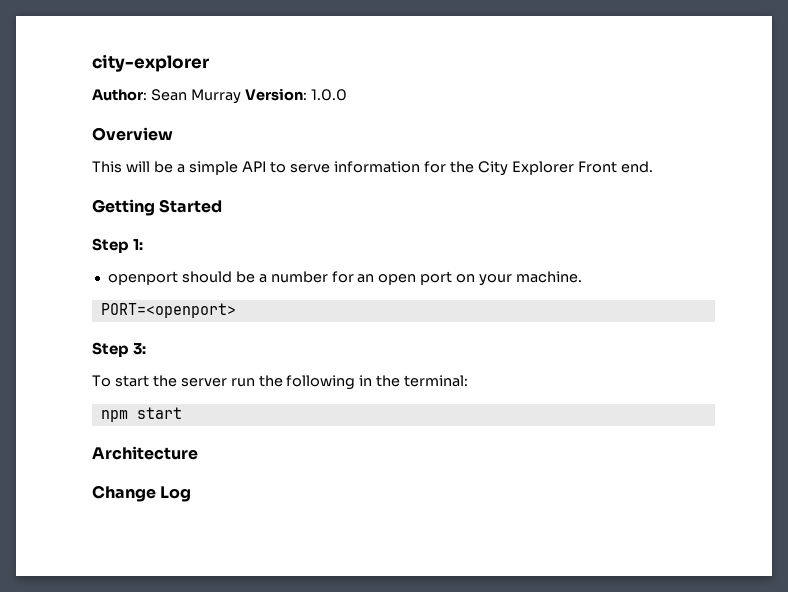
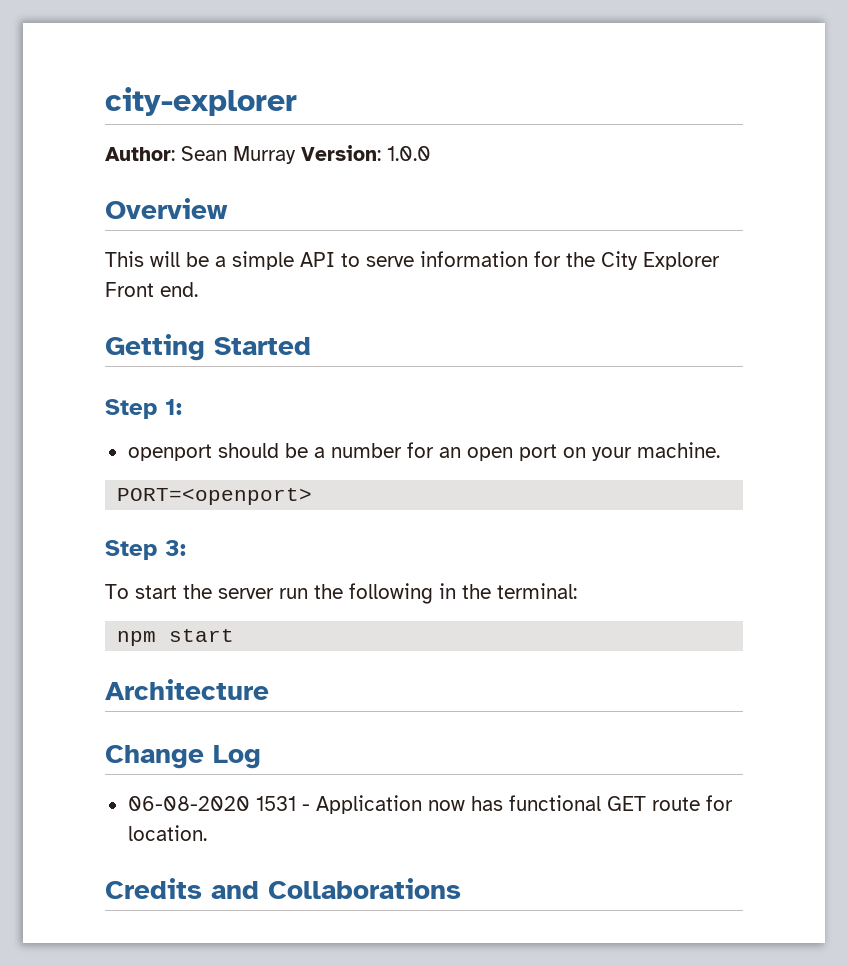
(192, 494) none -> [127,795,733,814] [127,825,207,841] [105,878,461,899] // 06-08-2020 1531 - Application now has functional GET route for location. // Credits and Collaborations

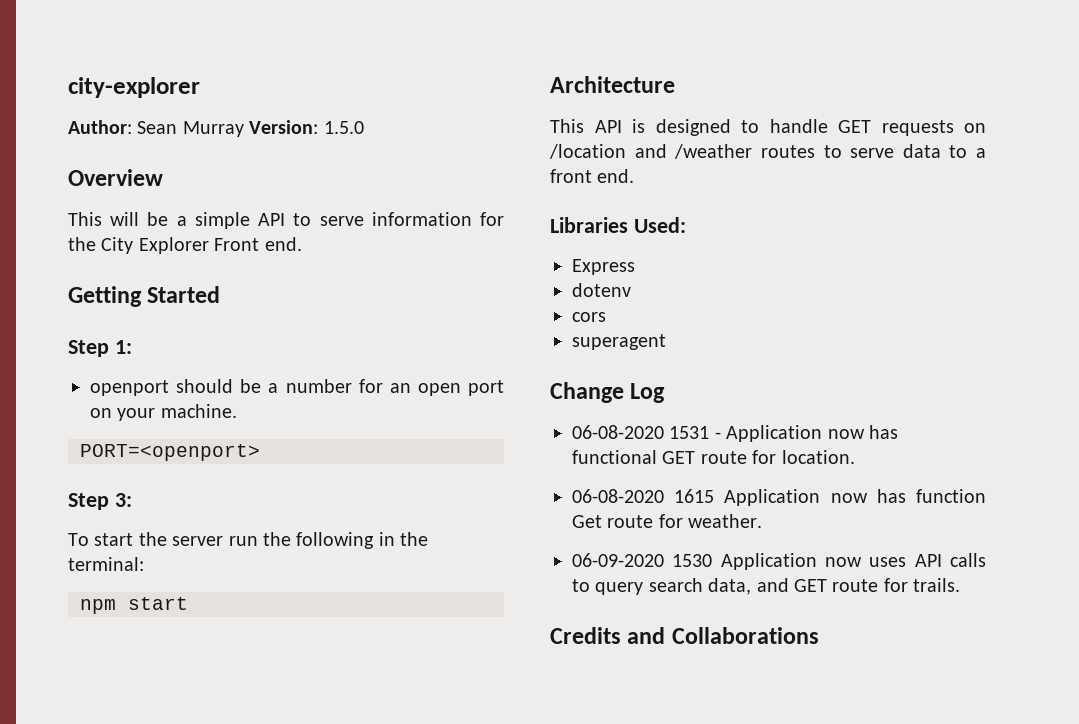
[387,146,431,161] 1.0.0 -> [323,121,364,134] 1.5.0
(269, 689) none -> [550,119,986,136] [549,144,986,159] [550,169,635,183] [550,217,686,233] [572,259,635,275] [572,283,631,297] [572,312,606,322] [572,334,666,350] // This API is designed to handle GET requests on /location and /weather routes to serve data to a front end. // Libraries Used: // Express // dotenv // cors // superagent
(207, 833) none -> [572,489,986,506] [572,514,763,528] [572,553,986,570] [572,578,961,595] // 06-08-2020 1615 Application now has function Get route for weather. // 06-09-2020 1530 Application now uses API calls to query search data, and GET route for trails.

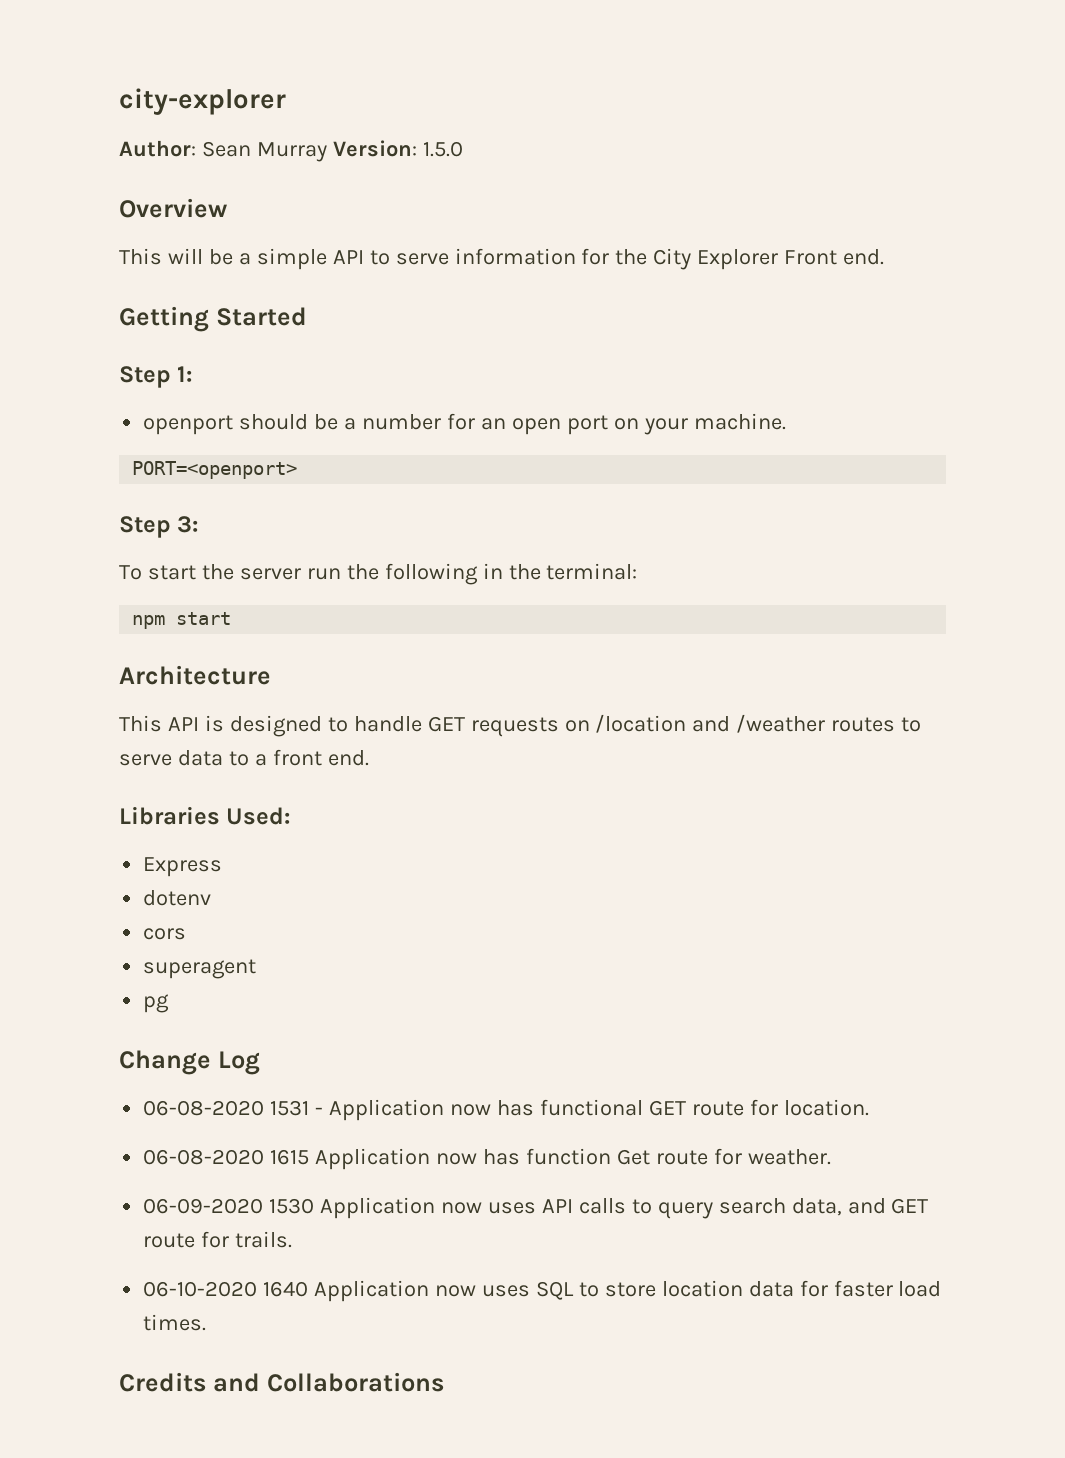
(666, 342) none -> [143,994,170,1013] // pg
(961, 585) none -> [143,1280,942,1302] [143,1314,207,1331] // 06-10-2020 1640 Application now uses SQL to store location data for faster load times.

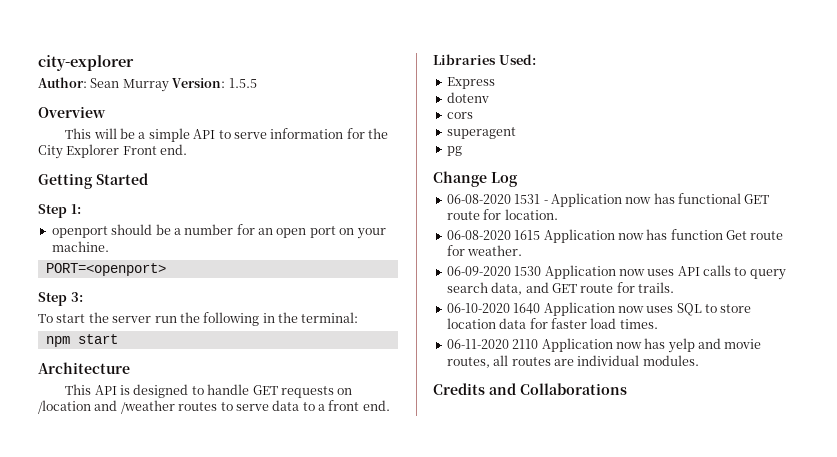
[422,141,463,157] 1.5.0 -> [228,78,257,88] 1.5.5
(207, 1322) none -> [446,338,762,353] [446,355,699,368] // 06-11-2020 2110 Application now has yelp and movie routes, all routes are individual modules.

